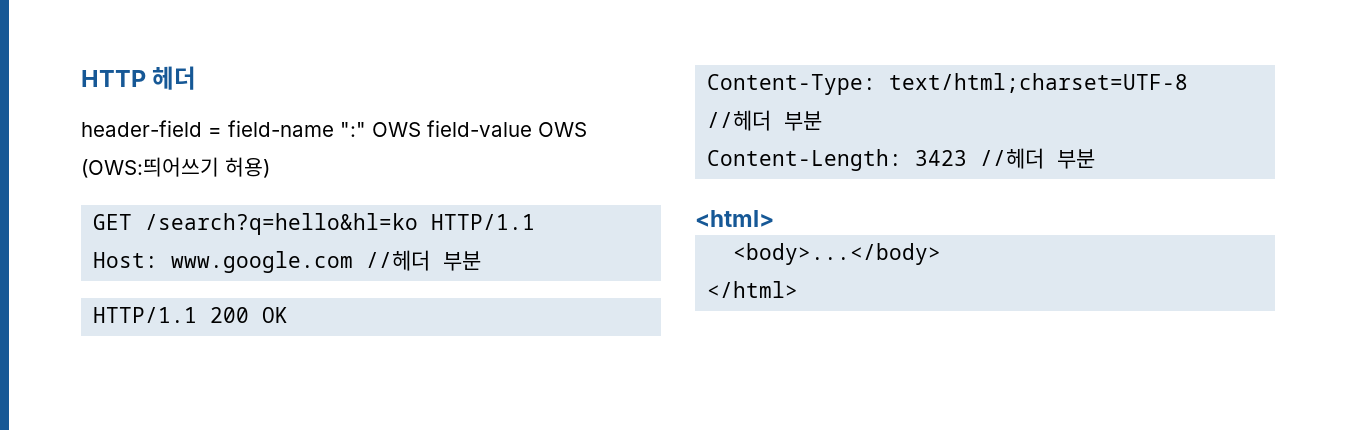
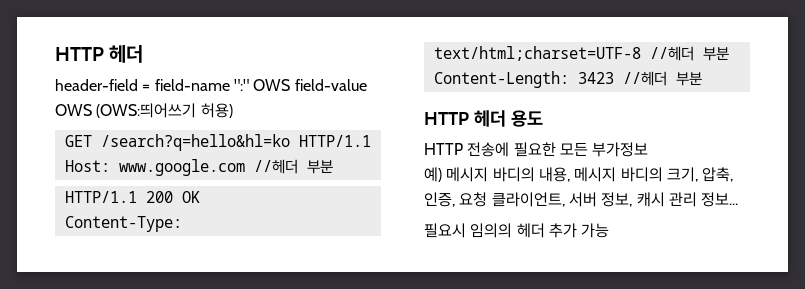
[695,210,774,227] [733,243,942,265] [707,281,799,298] <html> // <body>...</body> // </html> -> [424,110,543,127] [424,142,649,157] [424,167,734,182] [424,192,739,207] [424,223,610,238] HTTP 헤더 용도 // HTTP 전송에 필요한 모든 부가정보 // 예) 메시지 바디의 내용, 메시지 바디의 크기, 압축, 인증, 요청 클라이언트, 서버 정보, 캐시 관리 정보... // 필요시 임의의 헤더 추가 가능

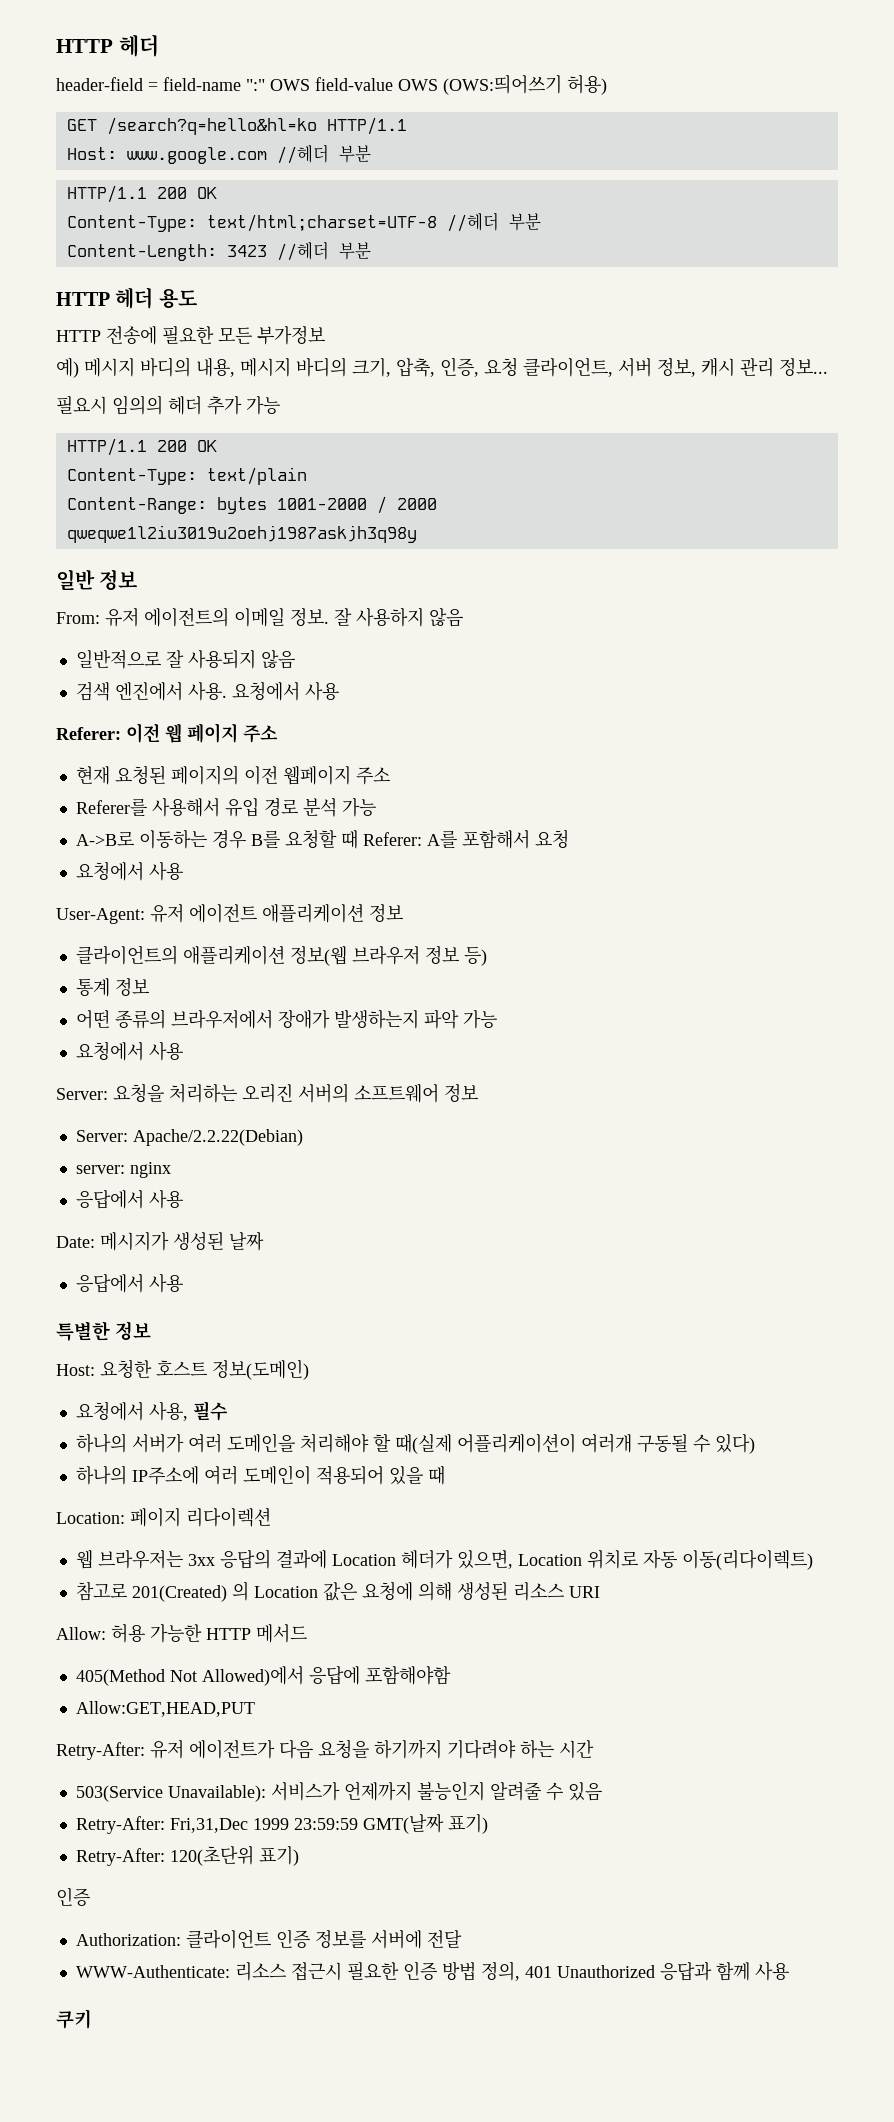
(610, 230) none -> [66,438,217,456] [66,467,307,485] [66,496,437,514] [66,525,417,543] [56,569,138,590] [56,607,463,627] [75,649,295,669] [75,681,339,701] [56,723,278,743] [75,765,390,785] [75,798,376,817] [75,829,569,849] [75,861,183,881] [56,903,403,924] [75,945,487,966] [75,978,149,997] [75,1009,497,1029] [75,1041,183,1061] [56,1083,478,1103] [75,1129,303,1146] [75,1162,171,1178] [75,1189,183,1209] [56,1231,264,1251] [75,1273,183,1293] [56,1321,151,1341] [56,1359,309,1380] [75,1401,228,1421] [75,1433,755,1454] [75,1465,445,1485] [56,1507,271,1527] [75,1549,813,1570] [75,1581,600,1602] [56,1623,307,1643] [75,1665,451,1686] [75,1701,255,1717] [56,1739,594,1760] [75,1781,602,1802] [75,1814,488,1834] [75,1846,299,1866] [56,1887,90,1906] [75,1929,462,1949] [75,1961,789,1981] [56,2009,92,2029] // HTTP/1.1 200 OK // Content-Type: text/plain // Content-Range: bytes 1001-2000 / 2000 // qweqwe1l2iu3019u2oehj1987askjh3q98y // 일반 정보 // From: 유저 에이전트의 이메일 정보. 잘 사용하지 않음 // 일반적으로 잘 사용되지 않음 // 검색 엔진에서 사용. 요청에서 사용 // Referer: 이전 웹 페이지 주소 // 현재 요청된 페이지의 이전 웹페이지 주소 // Referer를 사용해서 유입 경로 분석 가능 // A->B로 이동하는 경우 B를 요청할 때 Referer: A를 포함해서 요청 // 요청에서 사용 // User-Agent: 유저 에이전트 애플리케이션 정보 // 클라이언트의 애플리케이션 정보(웹 브라우저 정보 등) // 통계 정보 // 어떤 종류의 브라우저에서 장애가 발생하는지 파악 가능 // 요청에서 사용 // Server: 요청을 처리하는 오리진 서버의 소프트웨어 정보 // Server: Apache/2.2.22(Debian) // server: nginx // 응답에서 사용 // Date: 메시지가 생성된 날짜 // 응답에서 사용 // 특별한 정보 // Host: 요청한 호스트 정보(도메인) // 요청에서 사용, 필수 // 하나의 서버가 여러 도메인을 처리해야 할 때(실제 어플리케이션이 여러개 구동될 수 있다) // 하나의 IP주소에 여러 도메인이 적용되어 있을 때 // Location: 페이지 리다이렉션 // 웹 브라우저는 3xx 응답의 결과에 Location 헤더가 있으면, Location 위치로 자동 이동(리다이렉트) // 참고로 201(Created) 의 Location 값은 요청에 의해 생성된 리소스 URI // Allow: 허용 가능한 HTTP 메서드 // 405(Method Not Allowed)에서 응답에 포함해야함 // Allow:GET,HEAD,PUT // Retry-After: 유저 에이전트가 다음 요청을 하기까지 기다려야 하는 시간 // 503(Service Unavailable): 서비스가 언제까지 불능인지 알려줄 수 있음 // Retry-After: Fri,31,Dec 1999 23:59:59 GMT(날짜 표기) // Retry-After: 120(초단위 표기) // 인증 // Authorization: 클라이언트 인증 정보를 서버에 전달 // WWW-Authenticate: 리소스 접근시 필요한 인증 방법 정의, 401 Unauthorized 응답과 함께 사용 // 쿠키

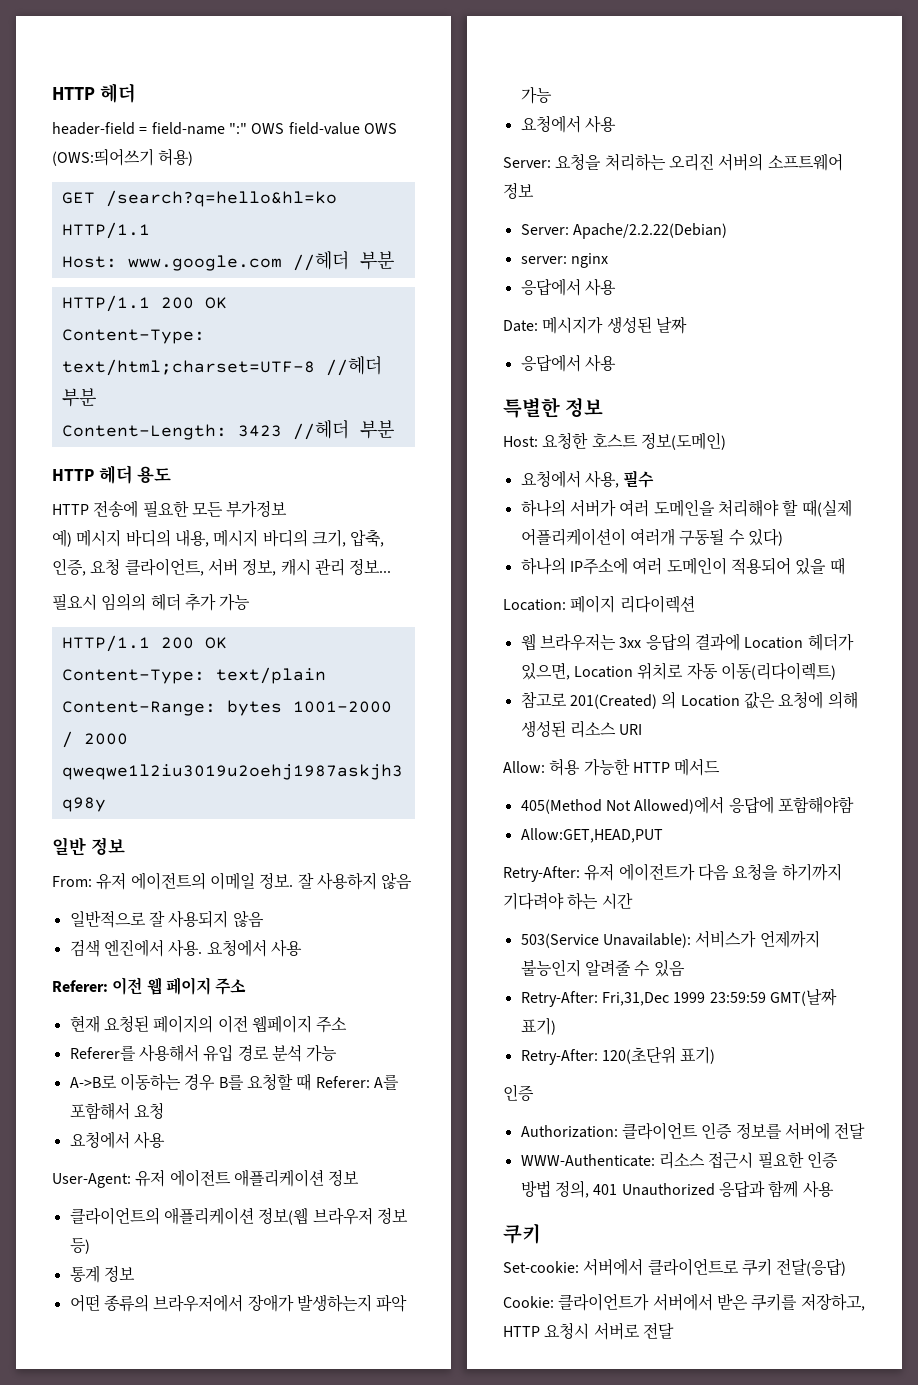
(92, 2019) none -> [503,1258,847,1276] [503,1293,865,1311] [503,1322,674,1340] // Set-cookie: 서버에서 클라이언트로 쿠키 전달(응답) // Cookie: 클라이언트가 서버에서 받은 쿠키를 저장하고, HTTP 요청시 서버로 전달

